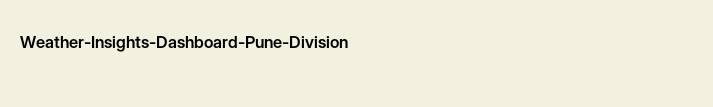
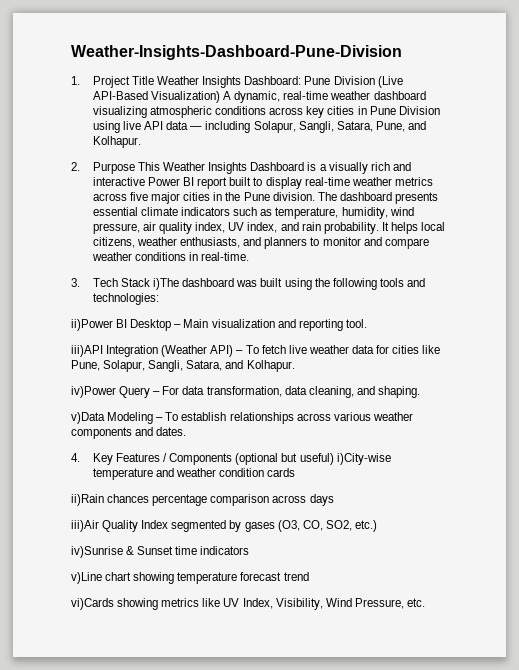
(348, 44) none -> [71,76,403,88] [92,91,426,103] [92,106,440,118] [92,121,426,133] [92,136,141,148] [71,162,411,174] [92,177,433,189] [92,192,438,204] [92,207,414,219] [92,222,446,234] [92,237,429,249] [91,252,250,261] [71,278,425,290] [92,293,159,305] [71,319,367,331] [71,345,441,357] [71,360,295,372] [71,386,420,398] [71,412,413,424] [71,427,187,439] [71,453,391,465] [92,468,296,480] [71,494,334,506] [71,520,377,532] [71,546,250,558] [71,572,309,584] [71,598,425,610] // 1. Project Title Weather Insights Dashboard: Pune Division (Live API-Based Visualization) A dynamic, real-time weather dashboard visualizing atmospheric conditions across key cities in Pune Division using live API data — including Solapur, Sangli, Satara, Pune, and Kolhapur. // 2. Purpose This Weather Insights Dashboard is a visually rich and interactive Power BI report built to display real-time weather metrics across five major cities in the Pune division. The dashboard presents essential climate indicators such as temperature, humidity, wind pressure, air quality index, UV index, and rain probability. It helps local citizens, weather enthusiasts, and planners to monitor and compare weather conditions in real-time. // 3. Tech Stack i)The dashboard was built using the following tools and technologies: // ii)Power BI Desktop – Main visualization and reporting tool. // iii)API Integration (Weather API) – To fetch live weather data for cities like Pune, Solapur, Sangli, Satara, and Kolhapur. // iv)Power Query – For data transformation, data cleaning, and shaping. // v)Data Modeling – To establish relationships across various weather components and dates. // 4. Key Features / Components (optional but useful) i)City-wise temperature and weather condition cards // ii)Rain chances percentage comparison across days // iii)Air Quality Index segmented by gases (O3, CO, SO2, etc.) // iv)Sunrise & Sunset time indicators // v)Line chart showing temperature forecast trend // vi)Cards showing metrics like UV Index, Visibility, Wind Pressure, etc.

